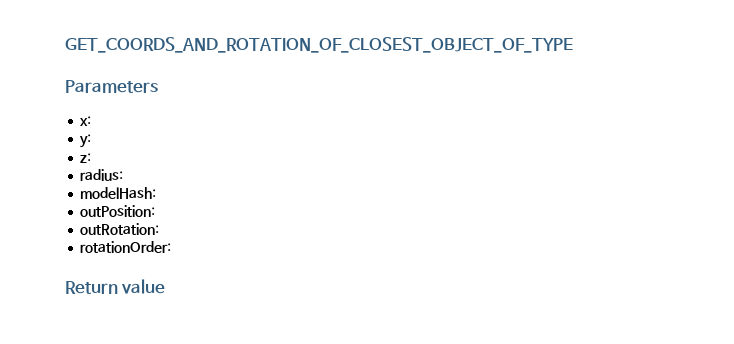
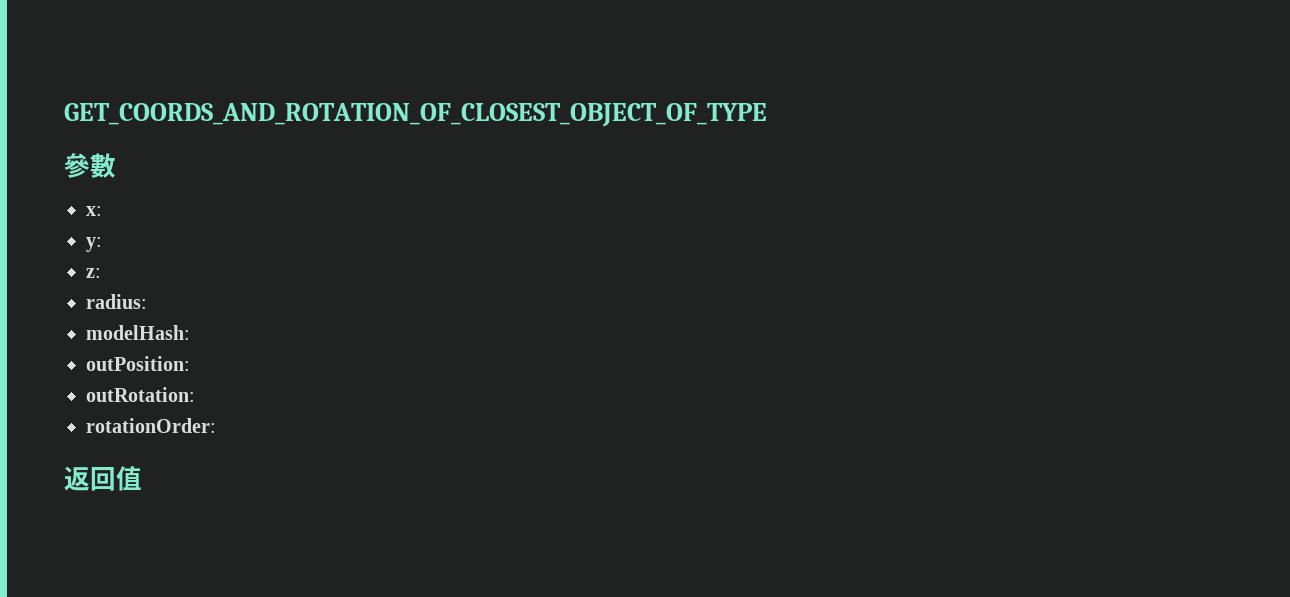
[65,80,158,93] Parameters -> [64,153,116,178] 參數
[65,279,166,294] Return value -> [64,466,142,491] 返回值

